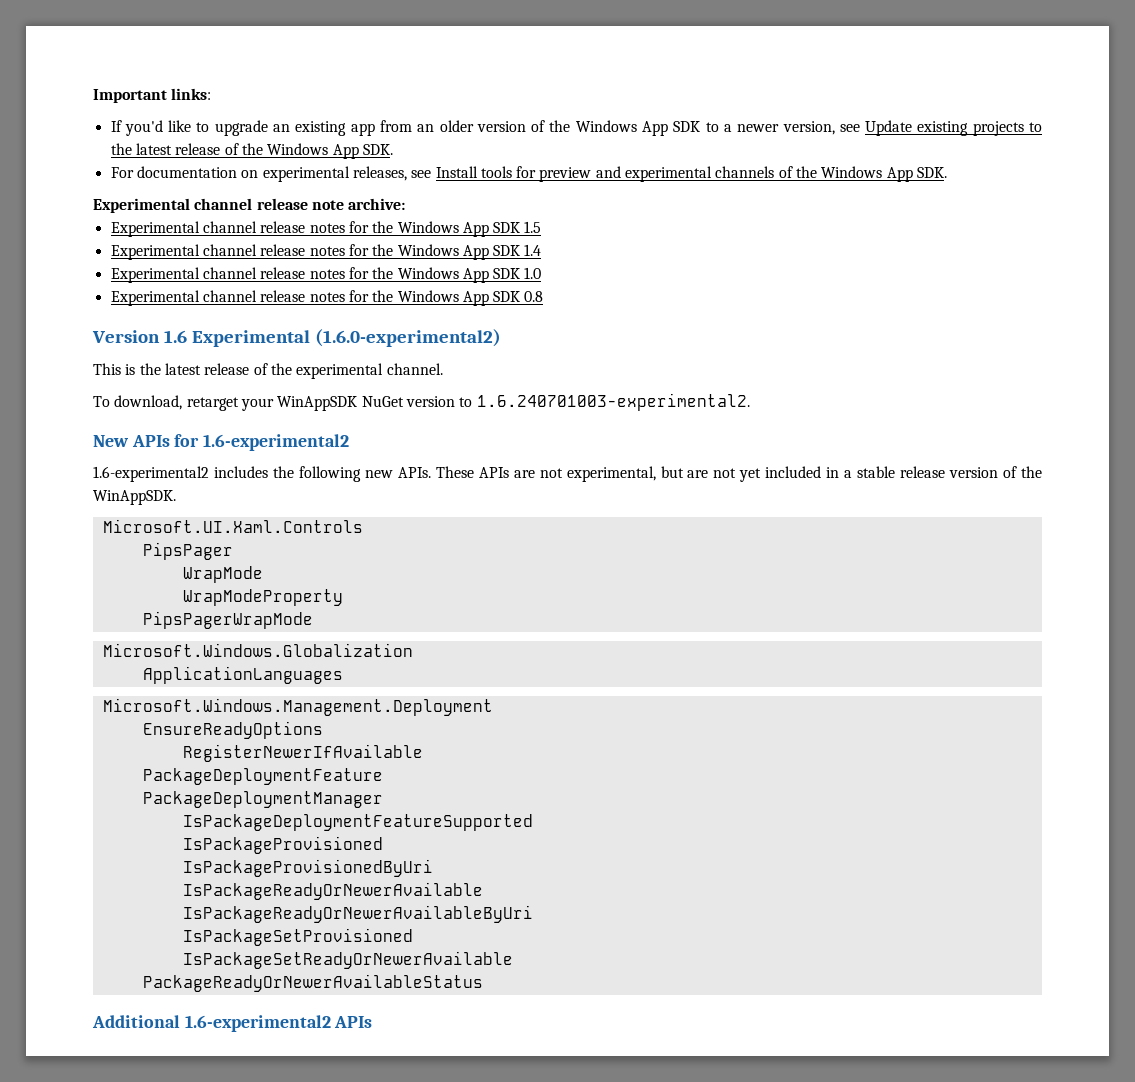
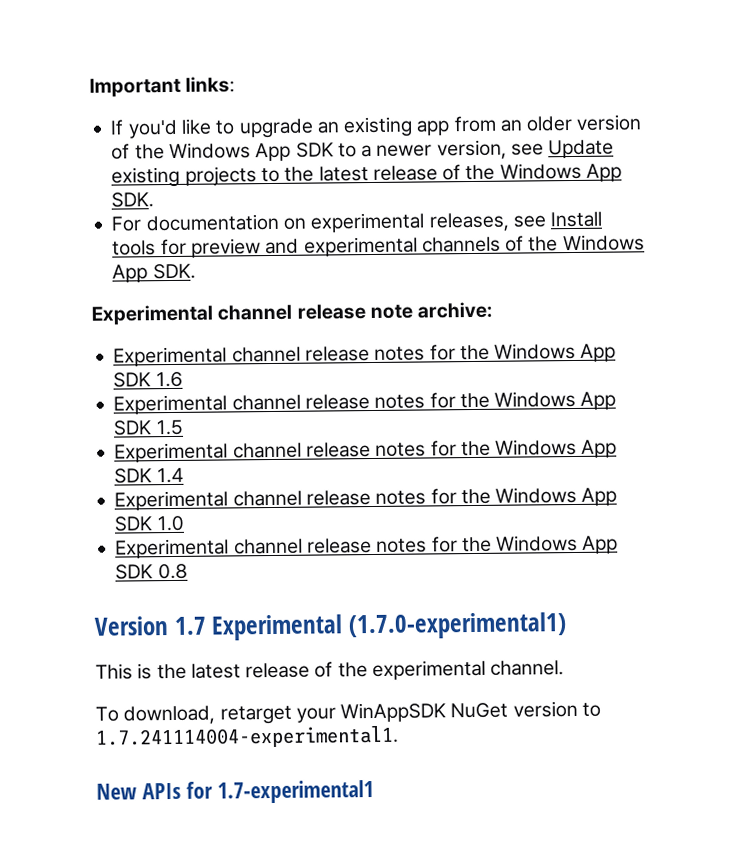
(406, 204) none -> [113,342,617,367] [113,371,183,388] // Experimental channel release notes for the Windows App SDK 1.6
[163,329,501,347] 1.6 Experimental (1.6.0-experimental2) -> [173,612,567,641] 1.7 Experimental (1.7.0-experimental1)
[476,393,750,411] 1.6.240701003-experimental2. -> [95,725,399,749] 1.7.241114004-experimental1.
[203,434,350,451] [93,466,1043,482] [93,490,176,505] [102,519,363,533] [142,542,233,560] [182,566,263,583] [182,589,343,606] [142,611,313,629] [102,643,413,657] [142,666,343,684] [102,698,493,716] [142,721,323,739] [182,744,423,762] [142,768,383,785] [142,791,383,808] [182,814,533,831] [182,836,383,854] [182,859,433,877] [182,882,483,900] [182,905,533,923] [182,928,413,946] [182,951,513,969] [142,974,483,992] [92,1015,373,1032] 1.6-experimental2 // 1.6-experimental2 includes the following new APIs. These APIs are not experimental, but are not yet included in a stable release version of the WinAppSDK. // Microsoft.UI.Xaml.Controls // PipsPager // WrapMode // WrapModeProperty // PipsPagerWrapMode // Microsoft.Windows.Globalization // ApplicationLanguages // Microsoft.Windows.Management.Deployment // EnsureReadyOptions // RegisterNewerIfAvailable // PackageDeploymentFeature // PackageDeploymentManager // IsPackageDeploymentFeatureSupported // IsPackageProvisioned // IsPackageProvisionedByUri // IsPackageReadyOrNewerAvailable // IsPackageReadyOrNewerAvailableByUri // IsPackageSetProvisioned // IsPackageSetReadyOrNewerAvailable // PackageReadyOrNewerAvailableStatus // Additional 1.6-experimental2 APIs -> [216,780,374,804] 1.7-experimental1

